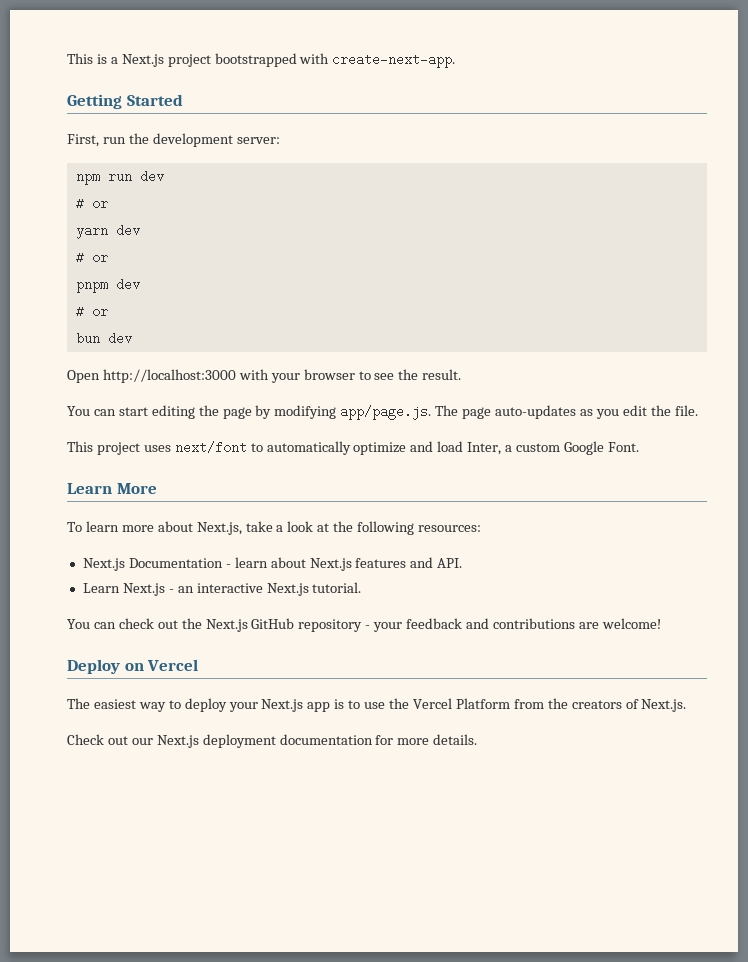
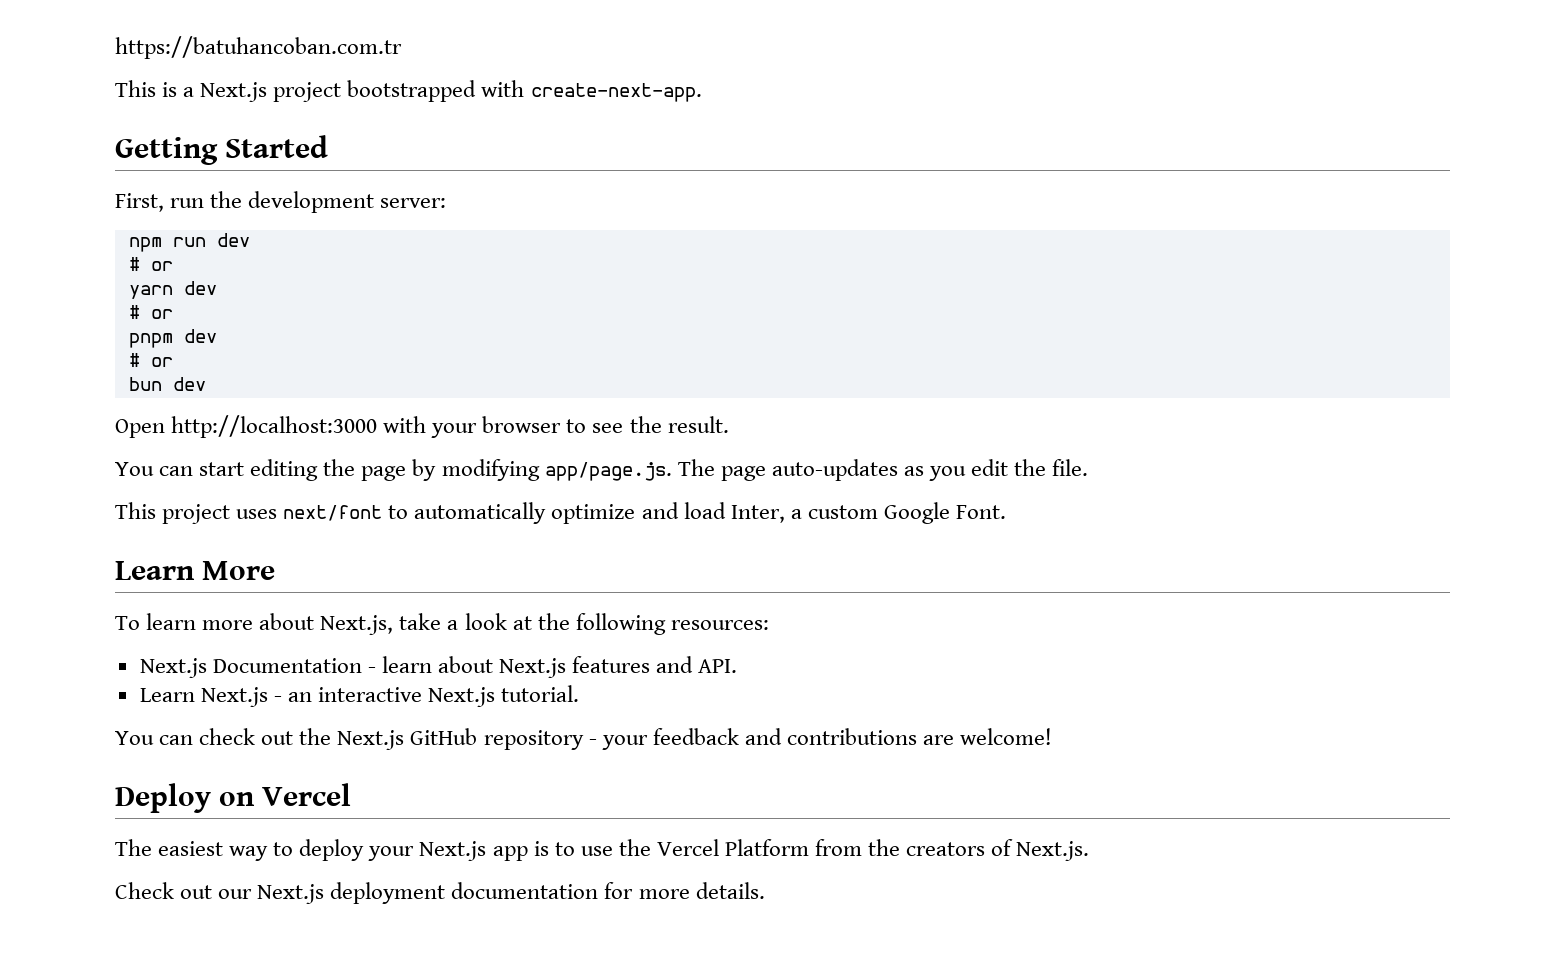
(67, 58) none -> [115,36,402,59] https://batuhancoban.com.tr //

